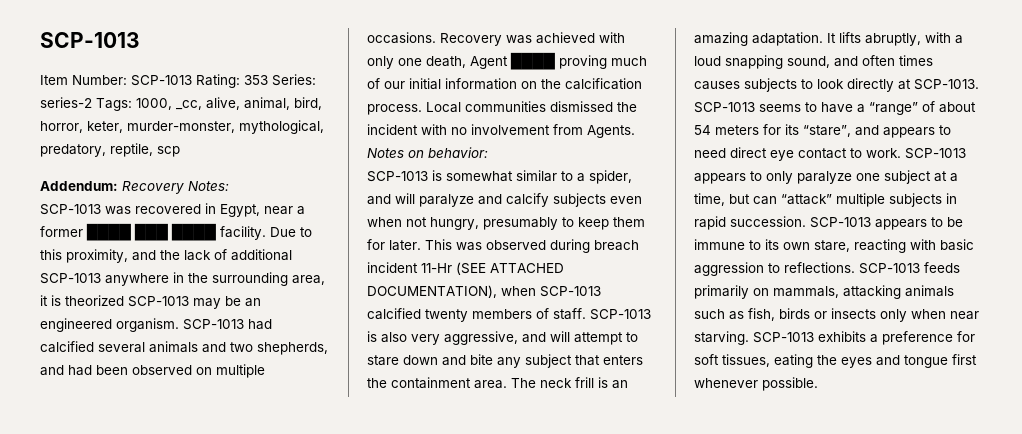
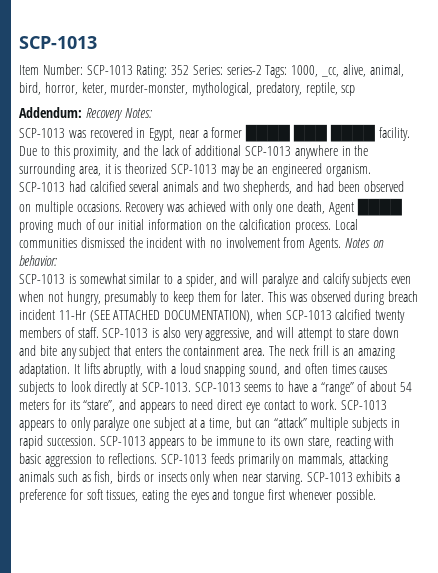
[244,75,268,85] 353 -> [171,65,190,75] 352

